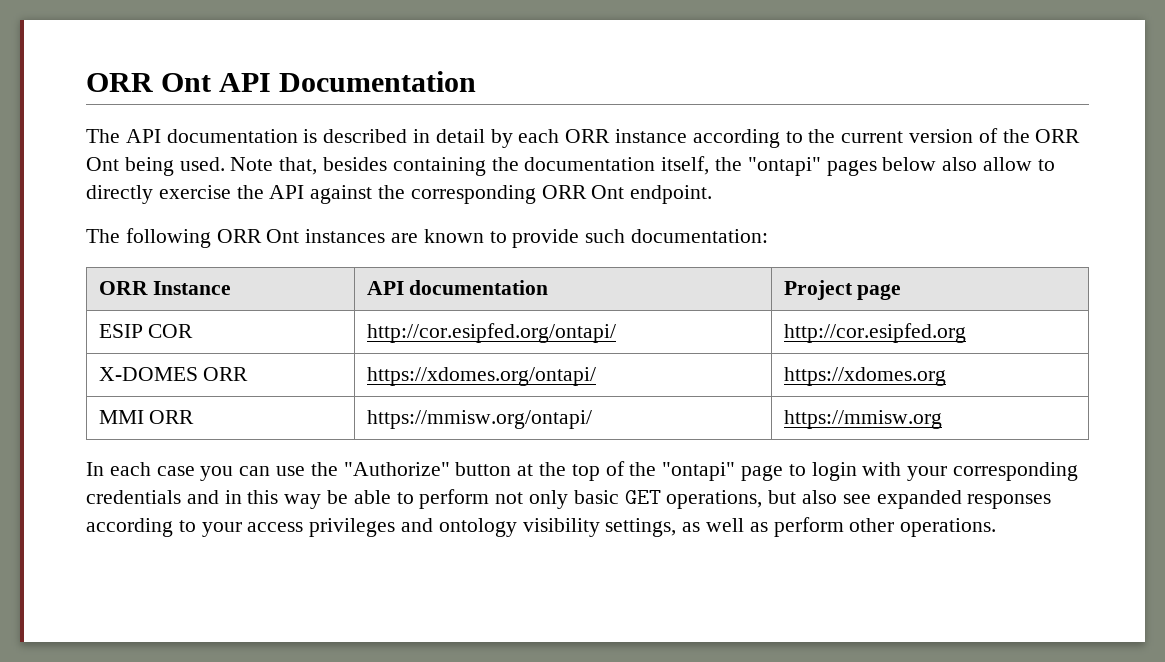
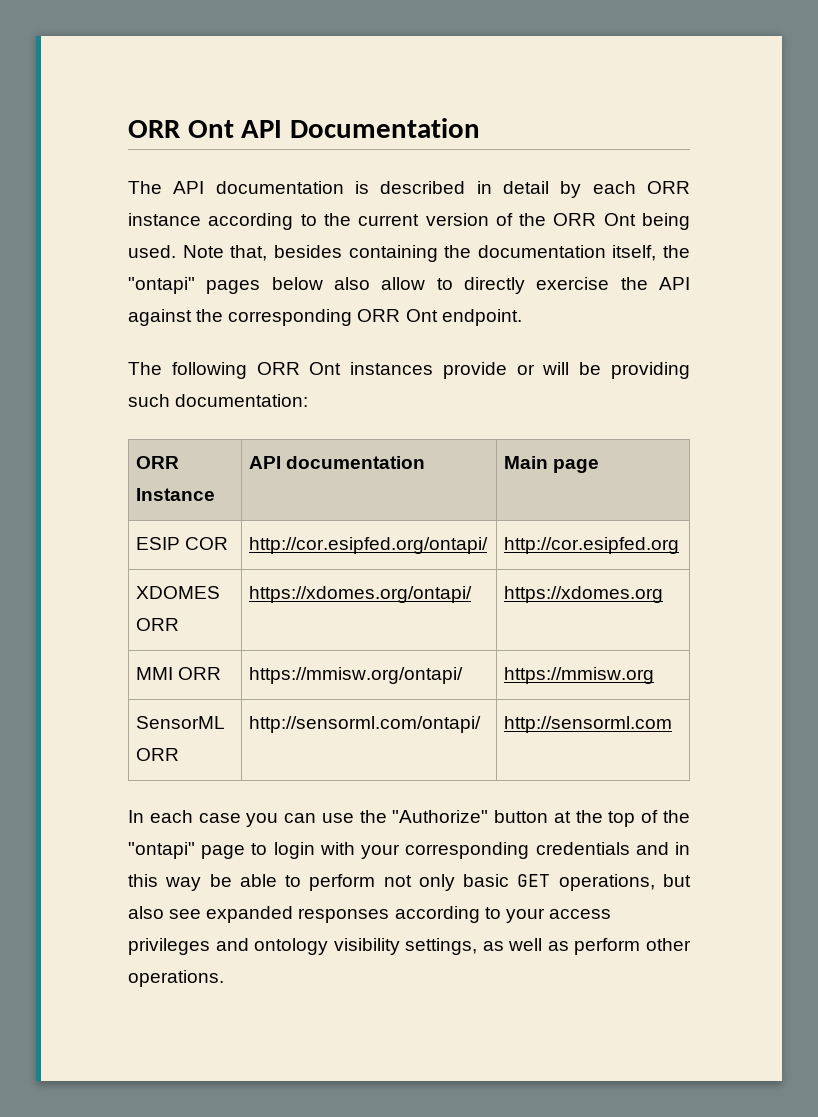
[391,229,580,248] are known to provide -> [442,362,690,379] provide or will be providing
[783,280,853,300] Project -> [504,456,549,469] Main
[98,367,198,381] X-DOMES -> [136,586,221,599] XDOMES
(942, 419) none -> [136,716,226,729] [136,748,180,761] [249,716,482,733] [504,716,673,733] // SensorML ORR | http://sensorml.com/ontapi/ | http://sensorml.com

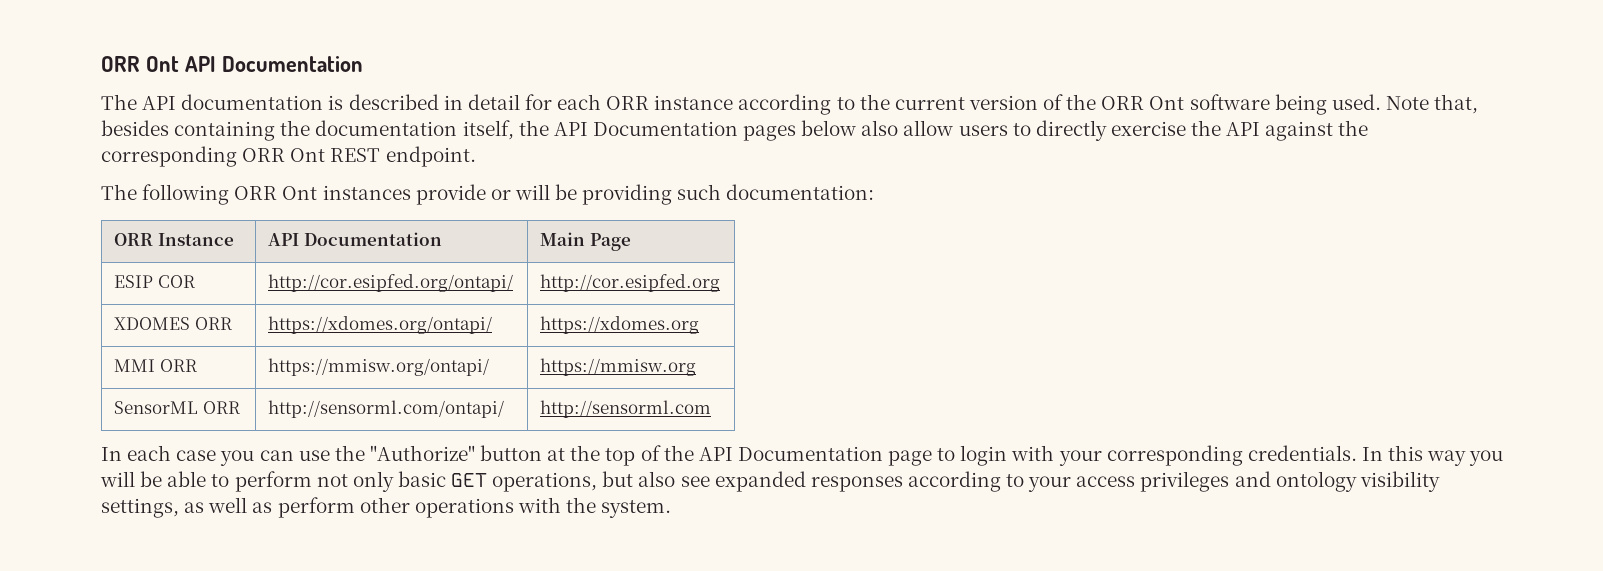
[560,181,582,198] by -> [524,94,552,110] for
(636, 219) none -> [1189,94,1270,110] software
[128,277,195,294] "ontapi" -> [553,121,738,136] API Documentation
(426, 283) none -> [958,125,1008,136] users
(438, 315) none -> [330,148,381,162] REST
[286,456,426,469] documentation -> [303,232,442,246] Documentation
[553,459,600,473] page -> [589,233,631,251] Page
[128,842,195,859] "ontapi" -> [698,446,883,461] API Documentation
[535,842,690,855] [128,874,202,891] credentials and in this way -> [1247,445,1504,466] [100,471,135,487] credentials. In this way you will
[128,970,224,987] operations. -> [414,497,672,518] operations with the system.

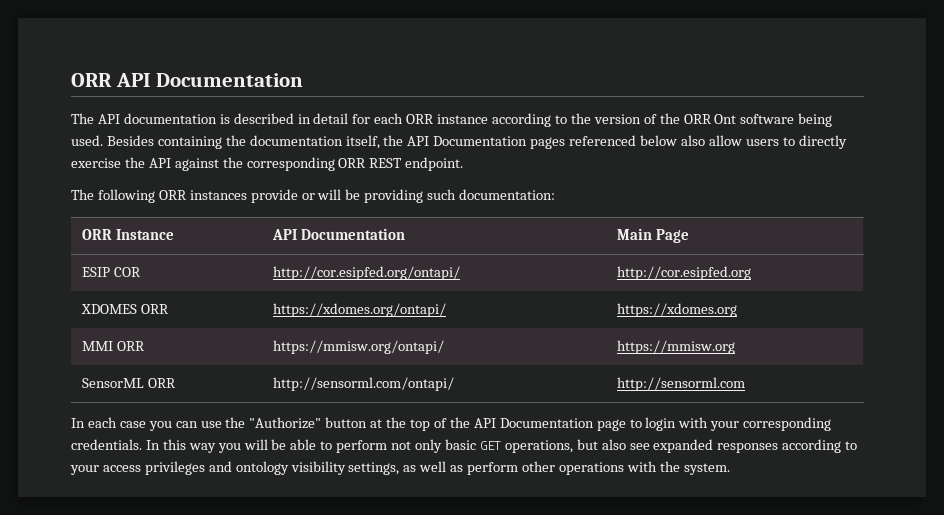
[101,56,179,72] ORR Ont -> [71,73,112,87] ORR
[894,97,965,110] current -> (591, 118) none
[1385,94,1479,114] [101,120,169,136] Note that, besides -> [106,135,154,146] Besides
(797, 133) none -> [569,135,637,146] referenced
[290,148,326,162] Ont -> (367, 163) none
[282,186,318,200] Ont -> (187, 195) none

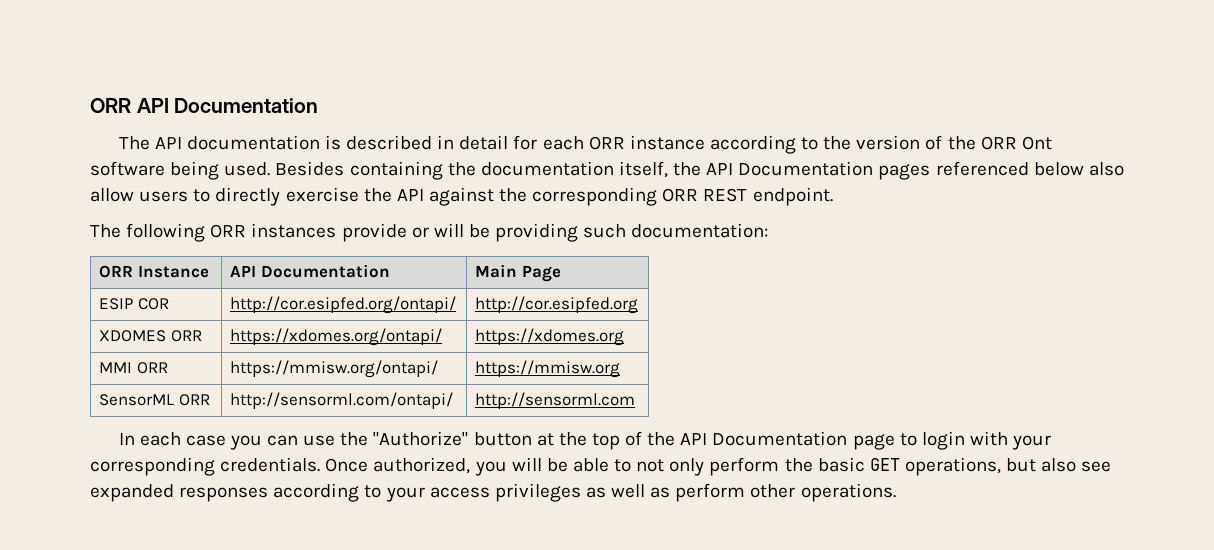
[145,439,216,453] In this way -> [325,457,471,474] Once authorized,
[336,440,388,453] perform -> (632, 465) none
(443, 446) none -> [709,457,813,476] perform the
[208,461,400,475] and ontology visibility settings, -> (581, 492) none
[558,461,730,475] operations with the system. -> [800,483,896,502] operations.

